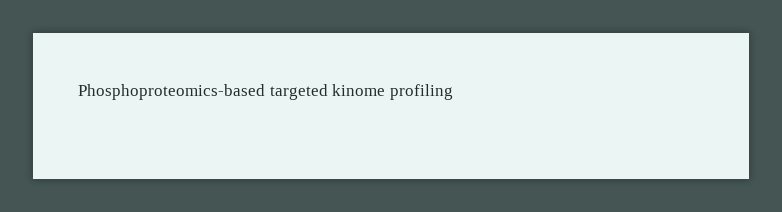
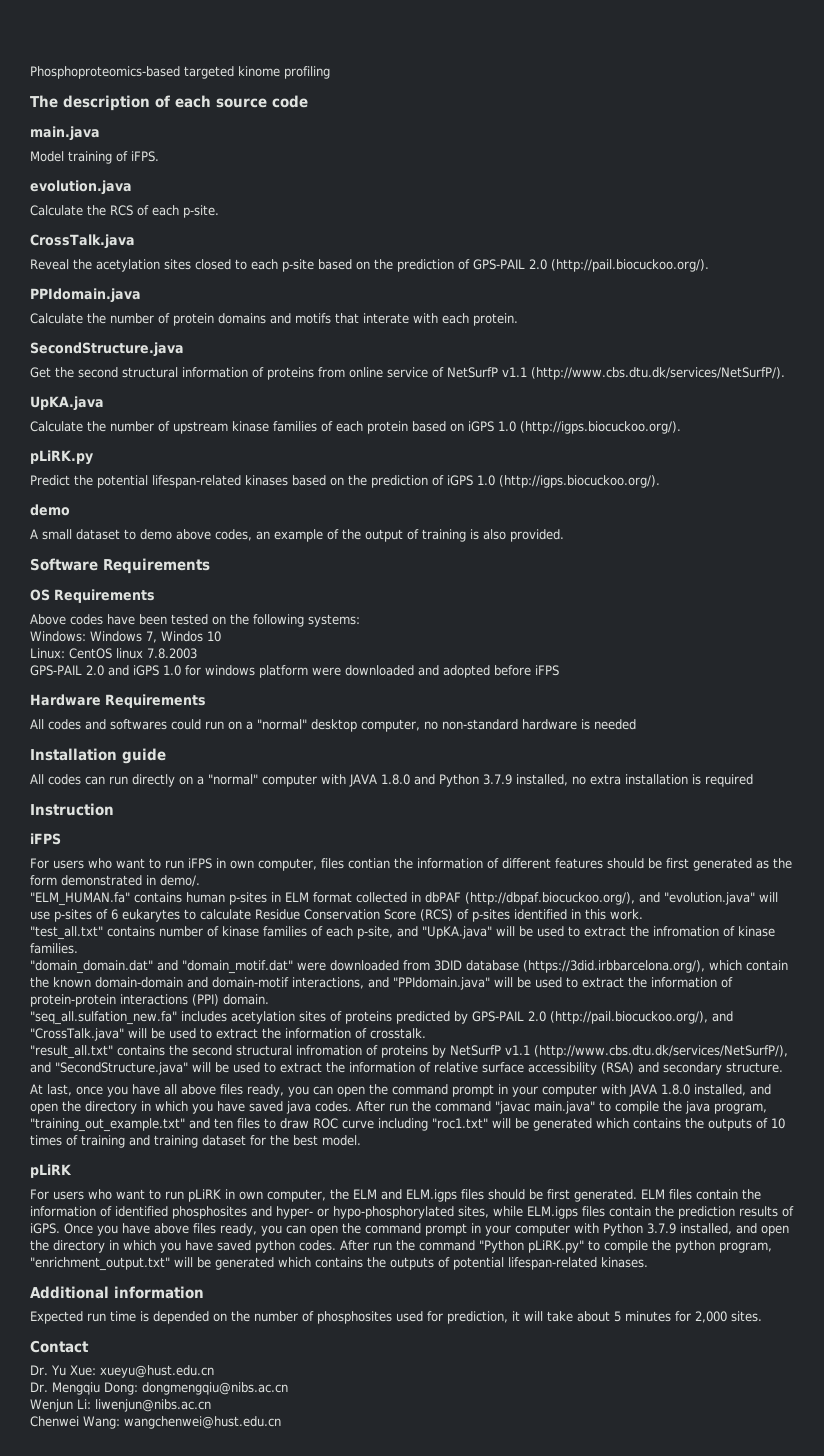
(453, 92) none -> [30,95,308,111] [30,126,100,141] [30,151,159,164] [30,180,132,195] [30,205,219,218] [30,234,135,249] [30,259,709,272] [30,288,141,303] [30,313,518,326] [30,342,184,357] [30,367,785,380] [30,396,104,411] [30,421,681,434] [30,450,93,465] [30,475,660,488] [30,504,70,516] [30,529,564,542] [30,558,210,574] [30,589,155,603] [30,614,360,627] [30,631,221,643] [30,648,197,659] [30,665,559,678] [30,694,206,708] [30,719,636,732] [30,748,166,764] [30,774,753,787] [30,803,114,816] [30,833,61,845] [30,858,792,871] [30,875,200,887] [30,892,778,906] [30,909,643,922] [30,926,775,940] [30,943,78,954] [30,960,788,974] [30,977,733,990] [30,994,269,1007] [30,1011,733,1025] [30,1028,426,1041] [30,1045,788,1059] [30,1062,783,1075] [30,1084,771,1097] [30,1101,767,1114] [30,1118,785,1132] [30,1135,361,1148] [30,1164,72,1178] [30,1189,761,1202] [30,1206,794,1219] [30,1223,789,1236] [30,1240,772,1253] [30,1257,648,1271] [30,1286,204,1299] [30,1311,762,1324] [30,1340,89,1353] [30,1365,214,1378] [30,1382,288,1395] [30,1399,211,1412] [30,1416,281,1429] // The description of each source code // main.java // Model training of iFPS. // evolution.java // Calculate the RCS of each p-site. // CrossTalk.java // Reveal the acetylation sites closed to each p-site based on the prediction of GPS-PAIL 2.0 (http://pail.biocuckoo.org/). // PPIdomain.java // Calculate the number of protein domains and motifs that interate with each protein. // SecondStructure.java // Get the second structural information of proteins from online service of NetSurfP v1.1 (http://www.cbs.dtu.dk/services/NetSurfP/). // UpKA.java // Calculate the number of upstream kinase families of each protein based on iGPS 1.0 (http://igps.biocuckoo.org/). // pLiRK.py // Predict the potential lifespan-related kinases based on the prediction of iGPS 1.0 (http://igps.biocuckoo.org/). // demo // A small dataset to demo above codes, an example of the output of training is also provided. // Software Requirements // OS Requirements // Above codes have been tested on the following systems: // Windows: Windows 7, Windos 10 // Linux: CentOS linux 7.8.2003 // GPS-PAIL 2.0 and iGPS 1.0 for windows platform were downloaded and adopted before iFPS // Hardware Requirements // All codes and softwares could run on a "normal" desktop computer, no non-standard hardware is needed // Installation guide // All codes can run directly on a "normal" computer with JAVA 1.8.0 and Python 3.7.9 installed, no extra installation is required // Instruction // iFPS // For users who want to run iFPS in own computer, files contian the information of different features should be first generated as the form demonstrated in demo/. // "ELM_HUMAN.fa" contains human p-sites in ELM format collected in dbPAF (http://dbpaf.biocuckoo.org/), and "evolution.java" will use p-sites of 6 eukarytes to calculate Residue Conservation Score (RCS) of p-sites identified in this work. // "test_all.txt" contains number of kinase families of each p-site, and "UpKA.java" will be used to extract the infromation of kinase families. // "domain_domain.dat" and "domain_motif.dat" were downloaded from 3DID database (https://3did.irbbarcelona.org/), which contain the known domain-domain and domain-motif interactions, and "PPIdomain.java" will be used to extract the information of protein-protein interactions (PPI) domain. // "seq_all.sulfation_new.fa" includes acetylation sites of proteins predicted by GPS-PAIL 2.0 (http://pail.biocuckoo.org/), and "CrossTalk.java" will be used to extract the information of crosstalk. // "result_all.txt" contains the second structural infromation of proteins by NetSurfP v1.1 (http://www.cbs.dtu.dk/services/NetSurfP/), and "SecondStructure.java" will be used to extract the information of relative surface accessibility (RSA) and secondary structure. // At last, once you have all above files ready, you can open the command prompt in your computer with JAVA 1.8.0 installed, and open the directory in which you have saved java codes. After run the command "javac main.java" to compile the java program, "training_out_example.txt" and ten files to draw ROC curve including "roc1.txt" will be generated which contains the outputs of 10 times of training and training dataset for the best model. // pLiRK // For users who want to run pLiRK in own computer, the ELM and ELM.igps files should be first generated. ELM files contain the information of identified phosphosites and hyper- or hypo-phosphorylated sites, while ELM.igps files contain the prediction results of iGPS. Once you have above files ready, you can open the command prompt in your computer with Python 3.7.9 installed, and open the directory in which you have saved python codes. After run the command "Python pLiRK.py" to compile the python program, "enrichment_output.txt" will be generated which contains the outputs of potential lifespan-related kinases. // Additional information // Expected run time is depended on the number of phosphosites used for prediction, it will take about 5 minutes for 2,000 sites. // Contact // Dr. Yu Xue: xueyu@hust.edu.cn // Dr. Mengqiu Dong: dongmengqiu@nibs.ac.cn // Wenjun Li: liwenjun@nibs.ac.cn // Chenwei Wang: wangchenwei@hust.edu.cn

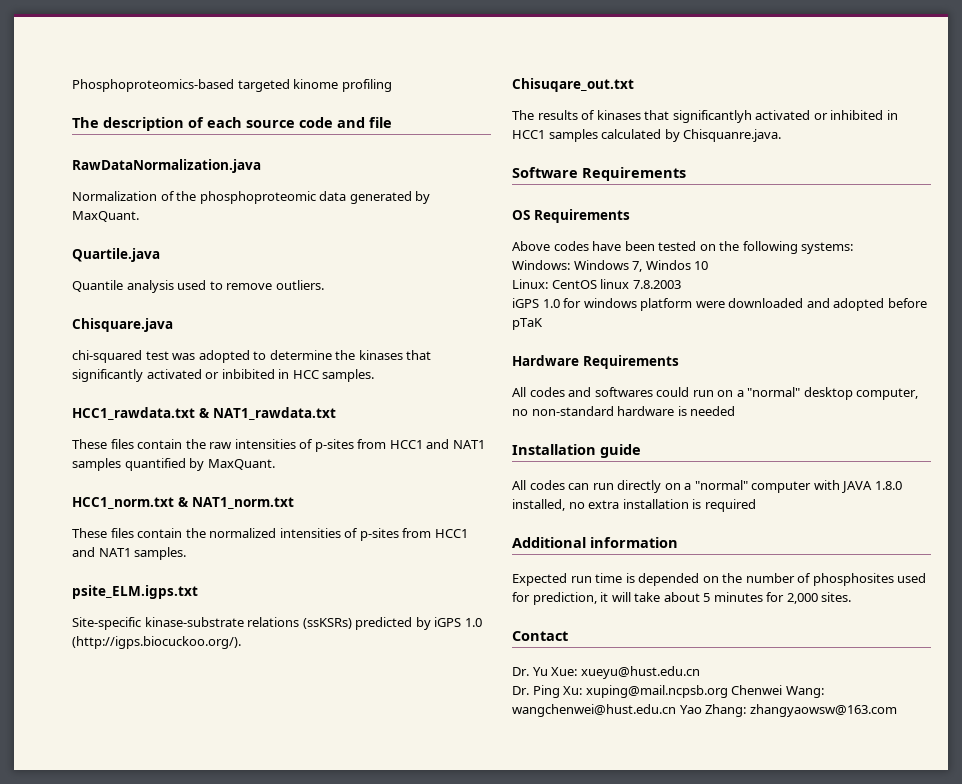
[30,126,100,141] [30,151,159,164] [30,180,132,195] [30,205,219,218] [30,234,135,249] [30,259,709,272] [30,288,141,303] [30,313,518,326] [30,342,184,357] [30,367,785,380] [30,396,104,411] [30,421,681,434] [30,450,93,465] [30,475,660,488] [30,504,70,516] [30,529,564,542] // main.java // Model training of iFPS. // evolution.java // Calculate the RCS of each p-site. // CrossTalk.java // Reveal the acetylation sites closed to each p-site based on the prediction of GPS-PAIL 2.0 (http://pail.biocuckoo.org/). // PPIdomain.java // Calculate the number of protein domains and motifs that interate with each protein. // SecondStructure.java // Get the second structural information of proteins from online service of NetSurfP v1.1 (http://www.cbs.dtu.dk/services/NetSurfP/). // UpKA.java // Calculate the number of upstream kinase families of each protein based on iGPS 1.0 (http://igps.biocuckoo.org/). // pLiRK.py // Predict the potential lifespan-related kinases based on the prediction of iGPS 1.0 (http://igps.biocuckoo.org/). // demo // A small dataset to demo above codes, an example of the output of training is also provided. -> [337,117,392,128] [72,159,261,173] [72,191,431,204] [72,211,139,222] [72,248,160,262] [72,280,324,293] [72,318,173,332] [72,350,432,363] [72,369,375,382] [72,407,336,420] [72,439,485,452] [72,458,275,471] [72,497,294,509] [72,528,468,541] [72,547,187,560] [72,585,198,599] [72,617,482,630] [72,636,241,649] [512,78,634,92] [512,110,898,123] [512,129,782,142] and file // RawDataNormalization.java // Normalization of the phosphoproteomic data generated by MaxQuant. // Quartile.java // Quantile analysis used to remove outliers. // Chisquare.java // chi-squared test was adopted to determine the kinases that significantly activated or inbibited in HCC samples. // HCC1_rawdata.txt & NAT1_rawdata.txt // These files contain the raw intensities of p-sites from HCC1 and NAT1 samples quantified by MaxQuant. // HCC1_norm.txt & NAT1_norm.txt // These files contain the normalized intensities of p-sites from HCC1 and NAT1 samples. // psite_ELM.igps.txt // Site-specific kinase-substrate relations (ssKSRs) predicted by iGPS 1.0 (http://igps.biocuckoo.org/). // Chisuqare_out.txt // The results of kinases that significantlyh activated or inhibited in HCC1 samples calculated by Chisquanre.java.
[30,665,129,676] GPS-PAIL 2.0 and -> (681, 284) none
[535,665,559,676] iFPS -> [512,318,543,330] pTaK
[414,774,512,787] and Python 3.7.9 -> (902, 485) none
[30,803,114,816] [30,833,61,845] [30,858,792,871] [30,875,200,887] [30,892,778,906] [30,909,643,922] [30,926,775,940] [30,943,78,954] [30,960,788,974] [30,977,733,990] [30,994,269,1007] [30,1011,733,1025] [30,1028,426,1041] [30,1045,788,1059] [30,1062,783,1075] [30,1084,771,1097] [30,1101,767,1114] [30,1118,785,1132] [30,1135,361,1148] [30,1164,72,1178] [30,1189,761,1202] [30,1206,794,1219] [30,1223,789,1236] [30,1240,772,1253] [30,1257,648,1271] // Instruction // iFPS // For users who want to run iFPS in own computer, files contian the information of different features should be first generated as the form demonstrated in demo/. // "ELM_HUMAN.fa" contains human p-sites in ELM format collected in dbPAF (http://dbpaf.biocuckoo.org/), and "evolution.java" will use p-sites of 6 eukarytes to calculate Residue Conservation Score (RCS) of p-sites identified in this work. // "test_all.txt" contains number of kinase families of each p-site, and "UpKA.java" will be used to extract the infromation of kinase families. // "domain_domain.dat" and "domain_motif.dat" were downloaded from 3DID database (https://3did.irbbarcelona.org/), which contain the known domain-domain and domain-motif interactions, and "PPIdomain.java" will be used to extract the information of protein-protein interactions (PPI) domain. // "seq_all.sulfation_new.fa" includes acetylation sites of proteins predicted by GPS-PAIL 2.0 (http://pail.biocuckoo.org/), and "CrossTalk.java" will be used to extract the information of crosstalk. // "result_all.txt" contains the second structural infromation of proteins by NetSurfP v1.1 (http://www.cbs.dtu.dk/services/NetSurfP/), and "SecondStructure.java" will be used to extract the information of relative surface accessibility (RSA) and secondary structure. // At last, once you have all above files ready, you can open the command prompt in your computer with JAVA 1.8.0 installed, and open the directory in which you have saved java codes. After run the command "javac main.java" to compile the java program, "training_out_example.txt" and ten files to draw ROC curve including "roc1.txt" will be generated which contains the outputs of 10 times of training and training dataset for the best model. // pLiRK // For users who want to run pLiRK in own computer, the ELM and ELM.igps files should be first generated. ELM files contain the information of identified phosphosites and hyper- or hypo-phosphorylated sites, while ELM.igps files contain the prediction results of iGPS. Once you have above files ready, you can open the command prompt in your computer with Python 3.7.9 installed, and open the directory in which you have saved python codes. After run the command "Python pLiRK.py" to compile the python program, "enrichment_output.txt" will be generated which contains the outputs of potential lifespan-related kinases. -> (756, 505) none
[51,1382,288,1395] [30,1399,211,1412] [30,1416,281,1429] Mengqiu Dong: dongmengqiu@nibs.ac.cn // Wenjun Li: liwenjun@nibs.ac.cn // Chenwei Wang: wangchenwei@hust.edu.cn -> [532,685,824,698] [512,704,897,717] Ping Xu: xuping@mail.ncpsb.org Chenwei Wang: wangchenwei@hust.edu.cn Yao Zhang: zhangyaowsw@163.com

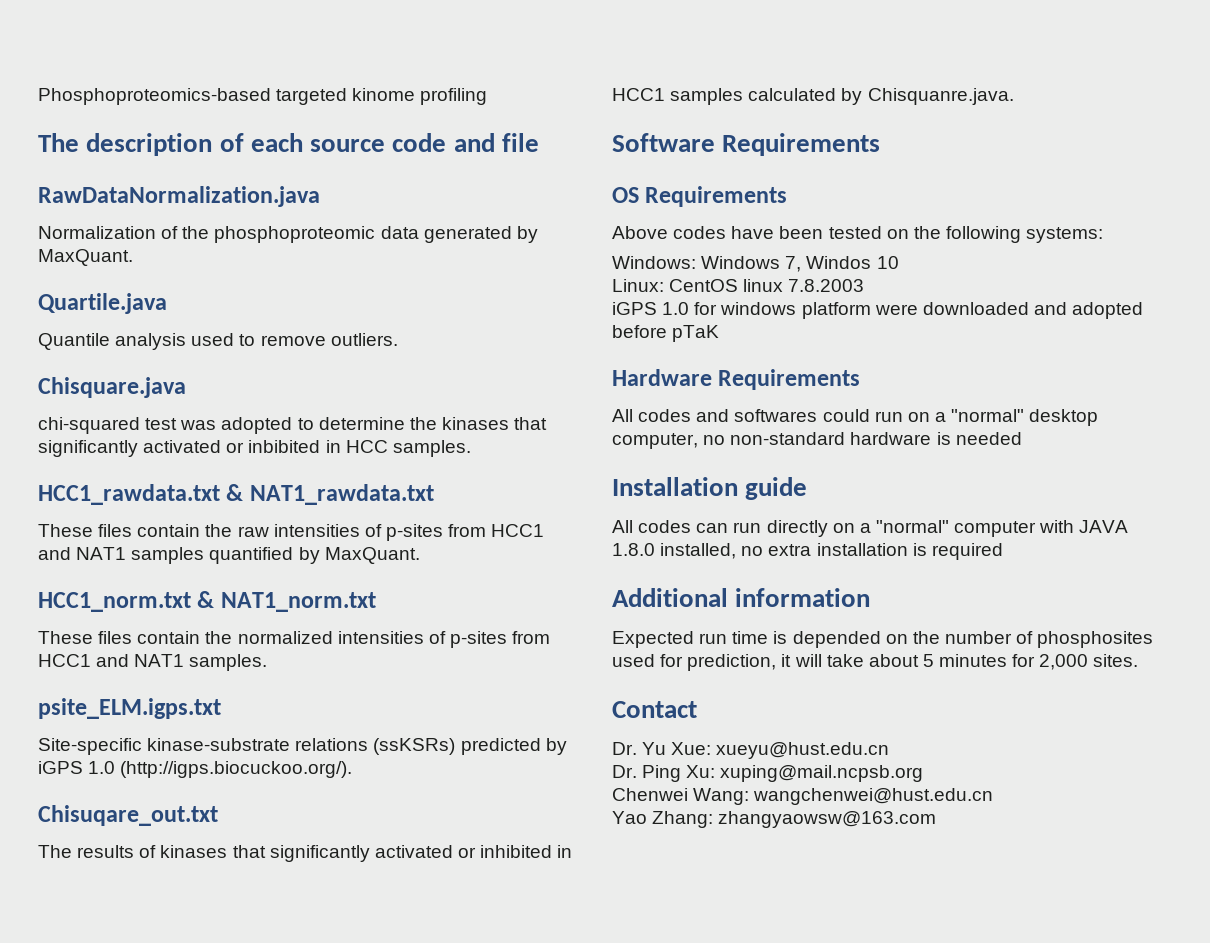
[672,110,752,123] significantlyh -> [269,845,370,862] significantly
(728, 691) none -> (924, 773) //
(676, 710) none -> (994, 796) //

